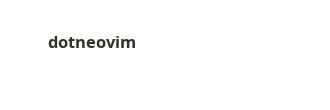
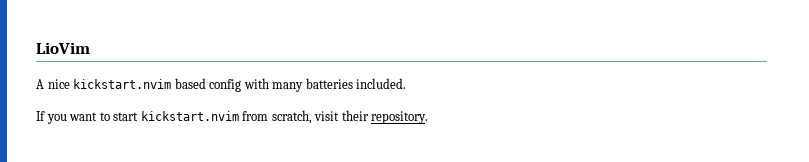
[48,36,136,48] dotneovim -> [36,42,90,54] [36,78,407,92] [36,110,429,124] LioVim // A nice kickstart.nvim based config with many batteries included. // If you want to start kickstart.nvim from scratch, visit their repository.

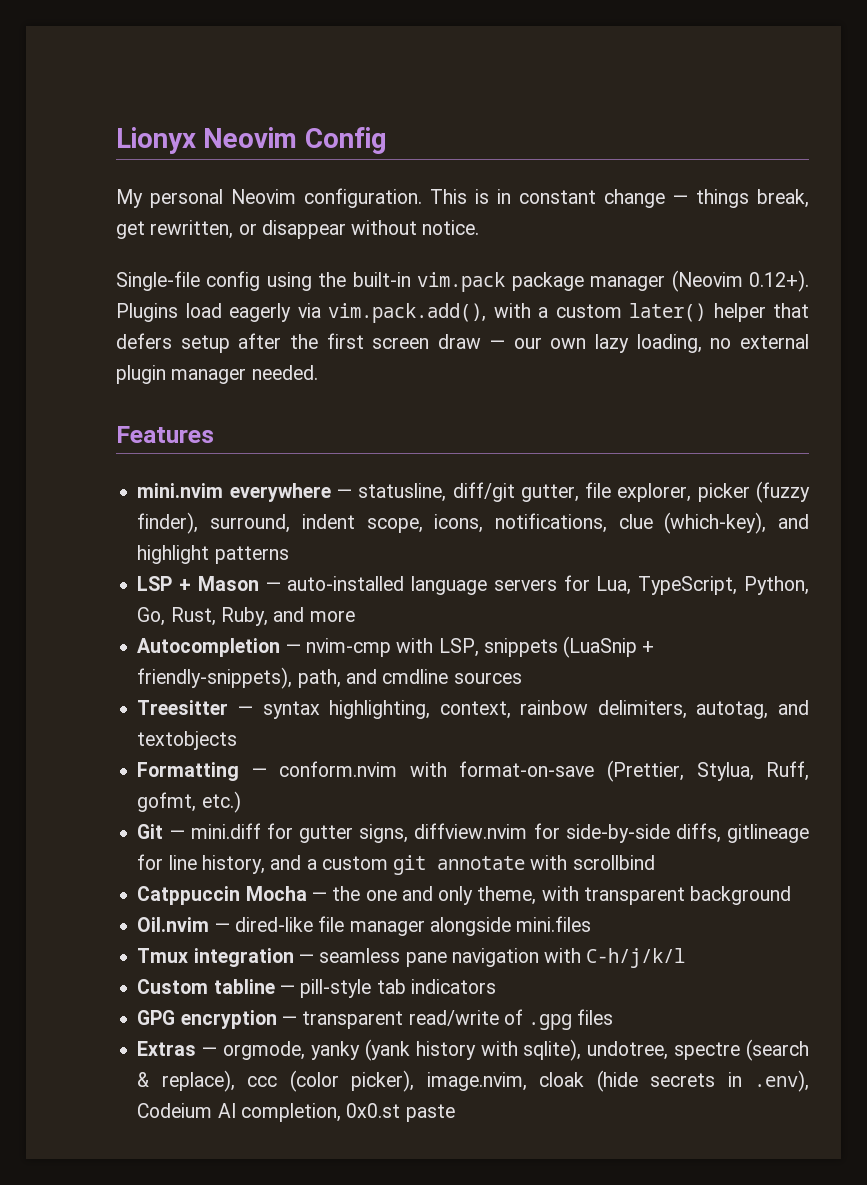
[36,42,90,54] [36,78,407,92] [36,110,429,124] LioVim // A nice kickstart.nvim based config with many batteries included. // If you want to start kickstart.nvim from scratch, visit their repository. -> [116,127,386,154] [116,188,809,208] [116,220,480,239] [116,270,810,292] [116,303,809,323] [116,333,809,353] [116,365,318,384] [116,426,214,443] [137,481,810,503] [137,512,810,534] [137,545,289,564] [137,575,809,595] [137,607,355,626] [137,636,655,658] [137,667,522,689] [137,700,810,719] [137,731,238,750] [137,760,809,782] [137,791,241,813] [137,823,809,843] [137,854,655,875] [137,886,792,905] [137,916,592,936] [137,948,686,968] [137,979,496,998] [137,1009,614,1030] [137,1039,810,1061] [137,1070,810,1092] [137,1103,455,1122] Lionyx Neovim Config // My personal Neovim configuration. This is in constant change — things break, get rewritten, or disappear without notice. // Single-file config using the built-in vim.pack package manager (Neovim 0.12+). Plugins load eagerly via vim.pack.add(), with a custom later() helper that defers setup after the first screen draw — our own lazy loading, no external plugin manager needed. // Features // mini.nvim everywhere — statusline, diff/git gutter, file explorer, picker (fuzzy finder), surround, indent scope, icons, notifications, clue (which-key), and highlight patterns // LSP + Mason — auto-installed language servers for Lua, TypeScript, Python, Go, Rust, Ruby, and more // Autocompletion — nvim-cmp with LSP, snippets (LuaSnip + friendly-snippets), path, and cmdline sources // Treesitter — syntax highlighting, context, rainbow delimiters, autotag, and textobjects // Formatting — conform.nvim with format-on-save (Prettier, Stylua, Ruff, gofmt, etc.) // Git — mini.diff for gutter signs, diffview.nvim for side-by-side diffs, gitlineage for line history, and a custom git annotate with scrollbind // Catppuccin Mocha — the one and only theme, with transparent background // Oil.nvim — dired-like file manager alongside mini.files // Tmux integration — seamless pane navigation with C-h/j/k/l // Custom tabline — pill-style tab indicators // GPG encryption — transparent read/write of .gpg files // Extras — orgmode, yanky (yank history with sqlite), undotree, spectre (search & replace), ccc (color picker), image.nvim, cloak (hide secrets in .env), Codeium AI completion, 0x0.st paste

